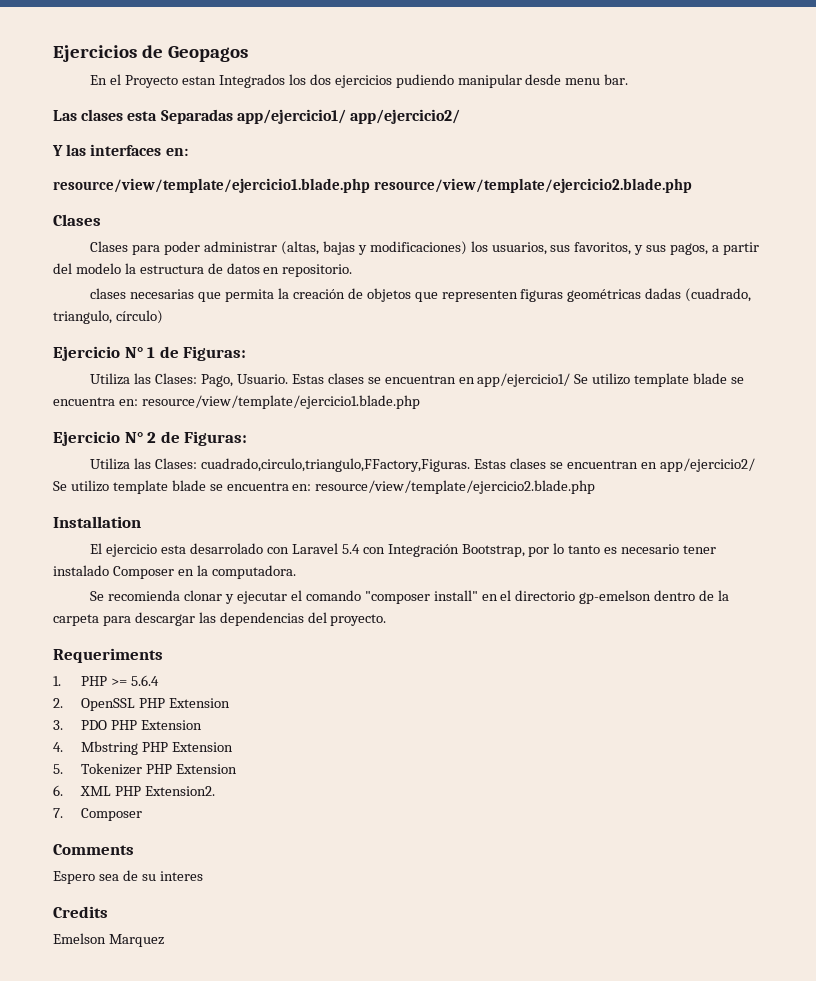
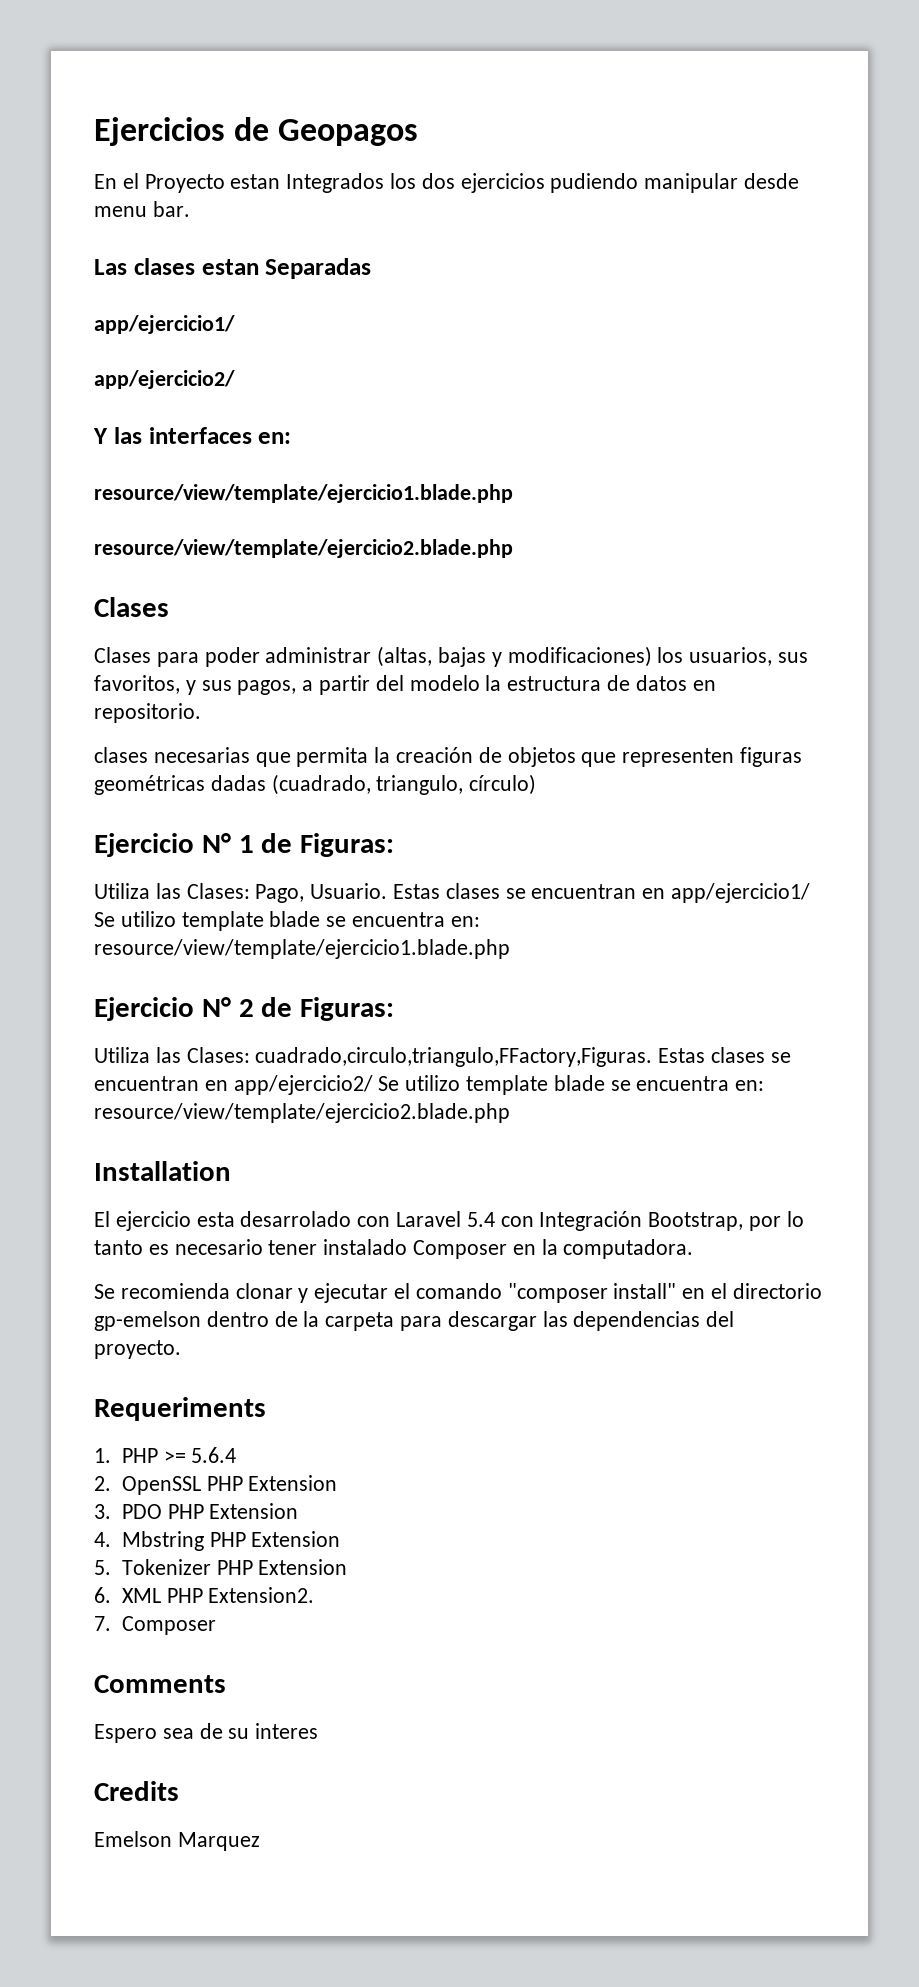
[127,111,158,121] esta -> [201,259,259,275] estan
[236,109,346,124] app/ejercicio1/ -> [94,315,235,334] // app/ejercicio1/ //
(370, 185) none -> (513, 493) //

